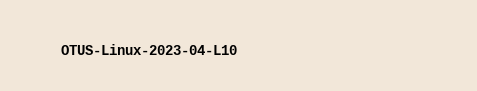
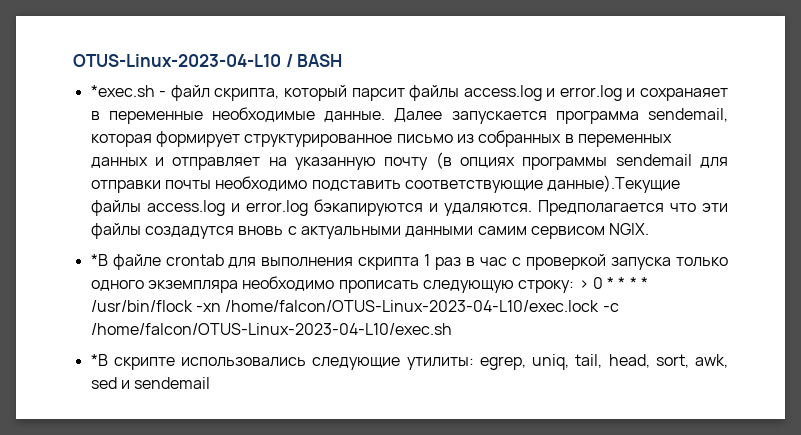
(237, 49) none -> [285,54,343,67] [90,85,728,101] [90,107,728,124] [90,130,672,147] [90,152,729,170] [90,175,681,193] [90,199,728,216] [90,223,650,239] [90,254,728,270] [90,276,649,293] [90,300,619,312] [90,323,452,335] [90,354,729,370] [90,377,211,389] / BASH // *exec.sh - файл скрипта, который парсит файлы access.log и error.log и сохранаяет в переменные необходимые данные. Далее запускается программа sendemail, которая формирует структурированное письмо из собранных в переменных данных и отправляет на указанную почту (в опциях программы sendemail для отправки почты необходимо подставить соответствующие данные).Текущие файлы access.log и error.log бэкапируются и удаляются. Предполагается что эти файлы создадутся вновь с актуальными данными самим сервисом NGIX. // *В файле crontab для выполнения скрипта 1 раз в час с проверкой запуска только одного экземпляра необходимо прописать следующую строку: > 0 * * * * /usr/bin/flock -xn /home/falcon/OTUS-Linux-2023-04-L10/exec.lock -c /home/falcon/OTUS-Linux-2023-04-L10/exec.sh // *В скрипте использовались следующие утилиты: egrep, uniq, tail, head, sort, awk, sed и sendemail

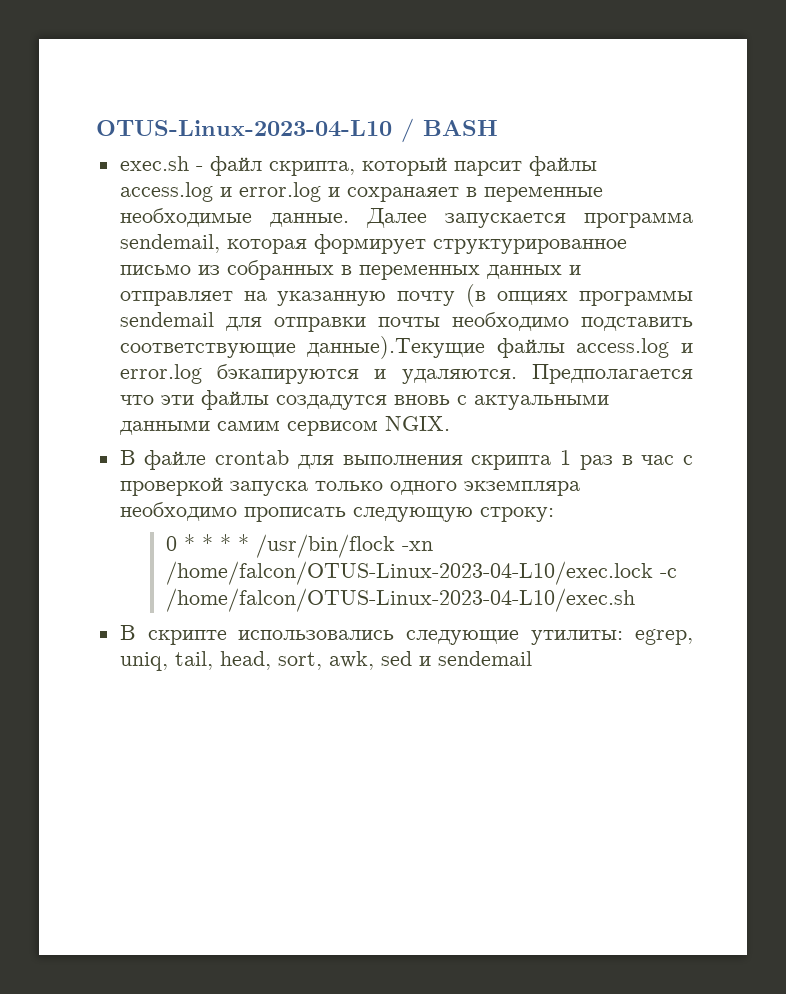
[90,85,155,97] *exec.sh -> [119,156,189,171] exec.sh
[90,254,108,266] *В -> [119,450,136,465] В
[578,280,589,289] > -> (554, 514) //
[90,354,108,366] *В -> [119,625,136,640] В

